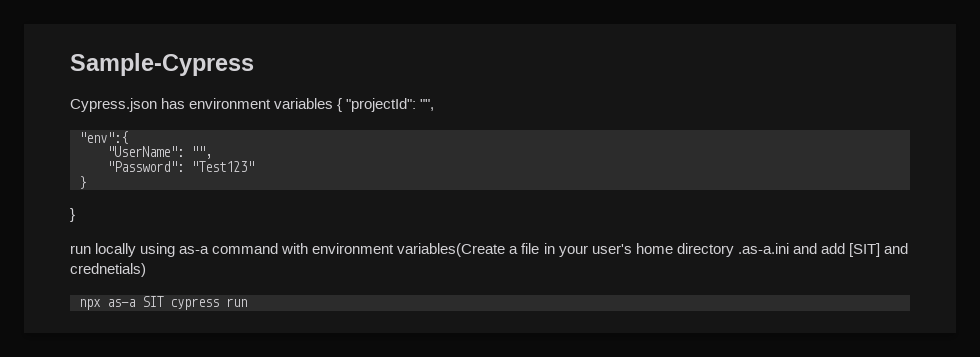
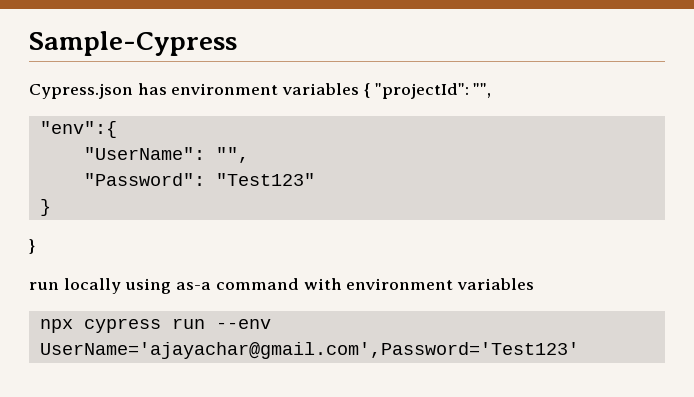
[397,243,908,257] [70,263,146,277] [79,296,247,310] variables(Create a file in your user's home directory .as-a.ini and add [SIT] and crednetials) // npx as-a SIT cypress run -> [457,278,535,290] [39,318,271,333] [39,342,579,359] variables // npx cypress run --env UserName='ajayachar@gmail.com',Password='Test123'

